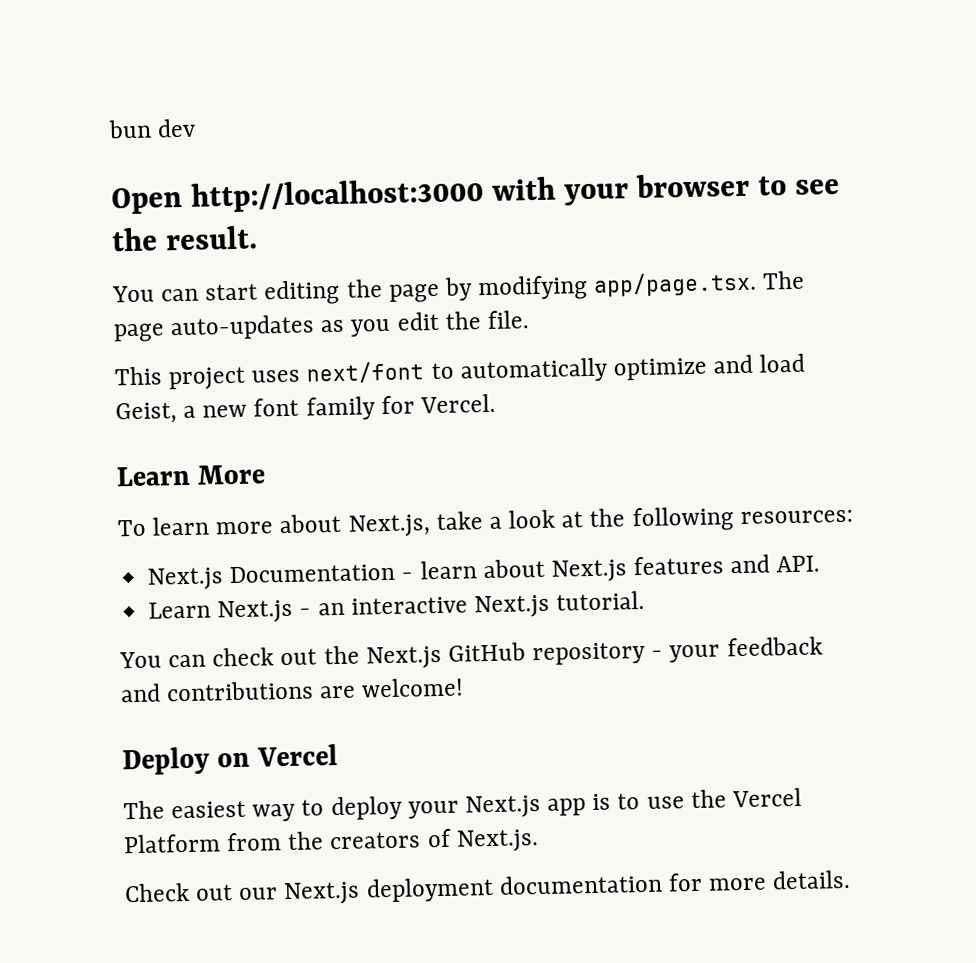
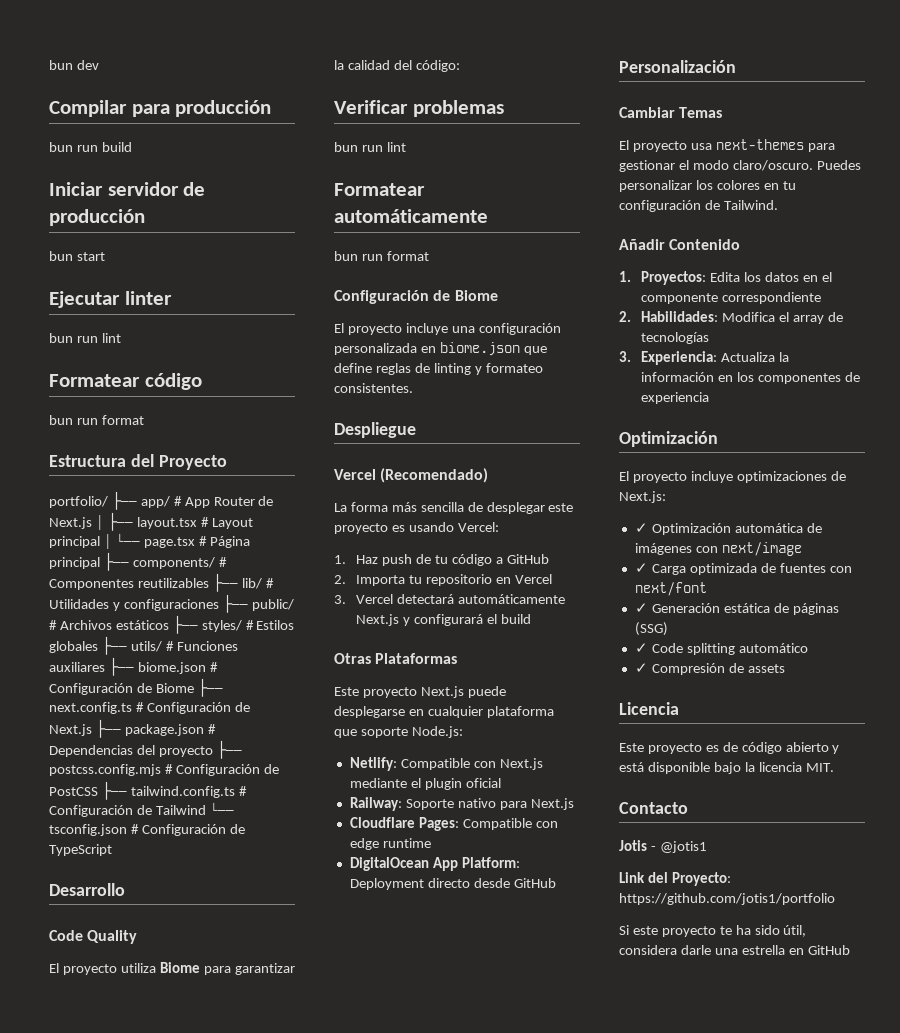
[111,172,841,215] [111,225,259,252] [112,270,806,306] [113,310,529,343] [114,353,806,391] [115,393,496,425] [116,464,266,487] [117,506,853,538] [147,554,821,591] [148,590,646,624] [119,636,823,670] [120,677,465,703] [122,744,338,776] [123,787,802,822] [123,828,539,854] [124,869,852,906] Open http://localhost:3000 with your browser to see the result. // You can start editing the page by modifying app/page.tsx. The page auto-updates as you edit the file. // This project uses next/font to automatically optimize and load Geist, a new font family for Vercel. // Learn More // To learn more about Next.js, take a look at the following resources: // Next.js Documentation - learn about Next.js features and API. // Learn Next.js - an interactive Next.js tutorial. // You can check out the Next.js GitHub repository - your feedback and contributions are welcome! // Deploy on Vercel // The easiest way to deploy your Next.js app is to use the Vercel Platform from the creators of Next.js. // Check out our Next.js deployment documentation for more details. -> [49,100,272,117] [49,142,132,152] [49,182,206,196] [49,209,145,226] [49,251,105,261] [49,291,172,308] [49,333,121,343] [49,373,202,390] [49,415,144,425] [49,454,227,470] [49,491,274,510] [49,512,253,531] [49,533,250,549] [49,552,227,571] [49,573,274,592] [49,594,294,613] [49,615,295,634] [49,636,238,655] [49,657,218,676] [49,678,223,697] [49,702,250,714] [49,719,216,738] [49,740,242,759] [49,764,279,776] [49,781,247,800] [49,802,234,817] [49,824,245,836] [49,844,112,856] [49,883,125,896] [49,930,138,944] [49,962,295,975] [334,60,460,72] [334,100,504,117] [334,142,406,152] [334,183,425,196] [334,209,488,223] [334,251,429,261] [334,290,498,304] [334,323,561,335] [334,342,547,356] [334,363,543,375] [334,383,413,393] [334,422,416,438] [334,468,489,483] [334,502,574,514] [334,522,499,534] [334,554,549,566] [334,574,552,586] [334,594,565,604] [356,614,531,626] [334,653,458,664] [334,686,506,698] [334,706,554,718] [334,726,463,738] [349,757,543,771] [349,778,501,790] [349,797,574,811] [349,817,558,831] [349,838,431,850] [349,857,520,871] [349,878,556,890] [619,60,736,73] [619,107,723,118] [619,139,835,152] [619,160,861,172] [619,180,796,192] [619,200,778,212] [619,239,741,250] [619,271,832,285] [641,292,821,304] [619,311,843,324] [641,332,710,344] [619,351,789,365] [641,372,860,384] [641,392,710,404] [619,431,718,447] [619,471,846,483] [619,491,666,503] [634,523,822,535] [634,542,802,556] [634,563,852,575] [634,582,707,596] [634,603,839,615] [634,622,668,636] [634,643,808,655] [634,663,785,675] [619,702,679,715] [619,742,840,754] [619,762,834,774] [619,802,688,814] [619,840,707,853] [619,872,731,886] [619,893,835,905] [619,925,807,937] [619,945,850,955] Compilar para producción // bun run build // Iniciar servidor de producción // bun start // Ejecutar linter // bun run lint // Formatear código // bun run format // Estructura del Proyecto // portfolio/ ├── app/ # App Router de Next.js │ ├── layout.tsx # Layout principal │ └── page.tsx # Página principal ├── components/ # Componentes reutilizables ├── lib/ # Utilidades y configuraciones ├── public/ # Archivos estáticos ├── styles/ # Estilos globales ├── utils/ # Funciones auxiliares ├── biome.json # Configuración de Biome ├── next.config.ts # Configuración de Next.js ├── package.json # Dependencias del proyecto ├── postcss.config.mjs # Configuración de PostCSS ├── tailwind.config.ts # Configuración de Tailwind └── tsconfig.json # Configuración de TypeScript // Desarrollo // Code Quality // El proyecto utiliza Biome para garantizar la calidad del código: // Verificar problemas // bun run lint // Formatear automáticamente // bun run format // Configuración de Biome // El proyecto incluye una configuración personalizada en biome.json que define reglas de linting y formateo consistentes. // Despliegue // Vercel (Recomendado) // La forma más sencilla de desplegar este proyecto es usando Vercel: // 1. Haz push de tu código a GitHub // 2. Importa tu repositorio en Vercel // 3. Vercel detectará automáticamente Next.js y configurará el build // Otras Plataformas // Este proyecto Next.js puede desplegarse en cualquier plataforma que soporte Node.js: // Netlify: Compatible con Next.js mediante el plugin oficial // Railway: Soporte nativo para Next.js // Cloudflare Pages: Compatible con edge runtime // DigitalOcean App Platform: Deployment directo desde GitHub // Personalización // Cambiar Temas // El proyecto usa next-themes para gestionar el modo claro/oscuro. Puedes personalizar los colores en tu configuración de Tailwind. // Añadir Contenido // 1. Proyectos: Edita los datos en el componente correspondiente // 2. Habilidades: Modifica el array de tecnologías // 3. Experiencia: Actualiza la información en los componentes de experiencia // Optimización // El proyecto incluye optimizaciones de Next.js: // ✓ Optimización automática de imágenes con next/image // ✓ Carga optimizada de fuentes con next/font // ✓ Generación estática de páginas (SSG) // ✓ Code splitting automático // ✓ Compresión de assets // Licencia // Este proyecto es de código abierto y está disponible bajo la licencia MIT. // Contacto // Jotis - @jotis1 // Link del Proyecto: https://github.com/jotis1/portfolio // Si este proyecto te ha sido útil, considera darle una estrella en GitHub

